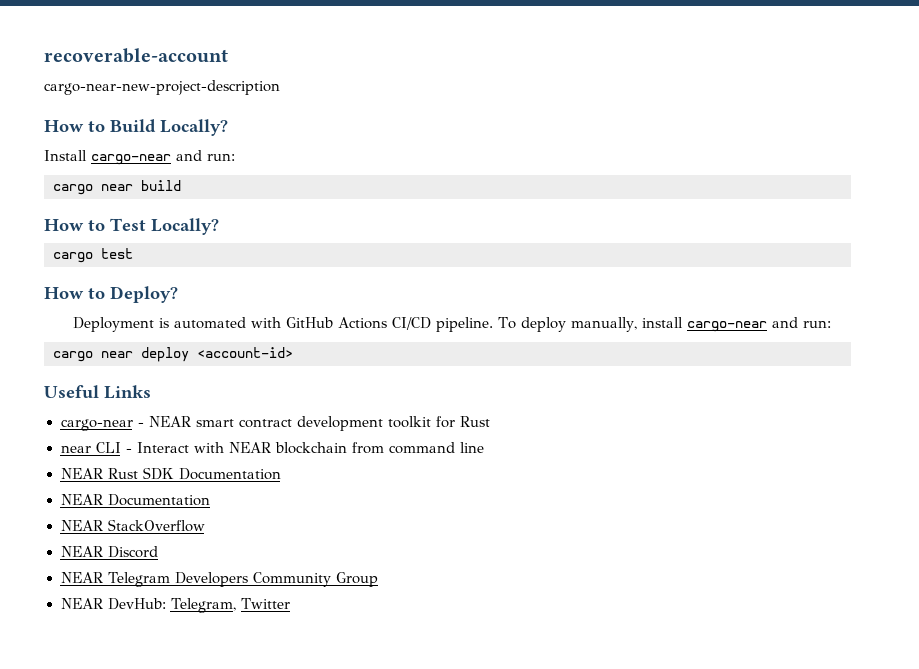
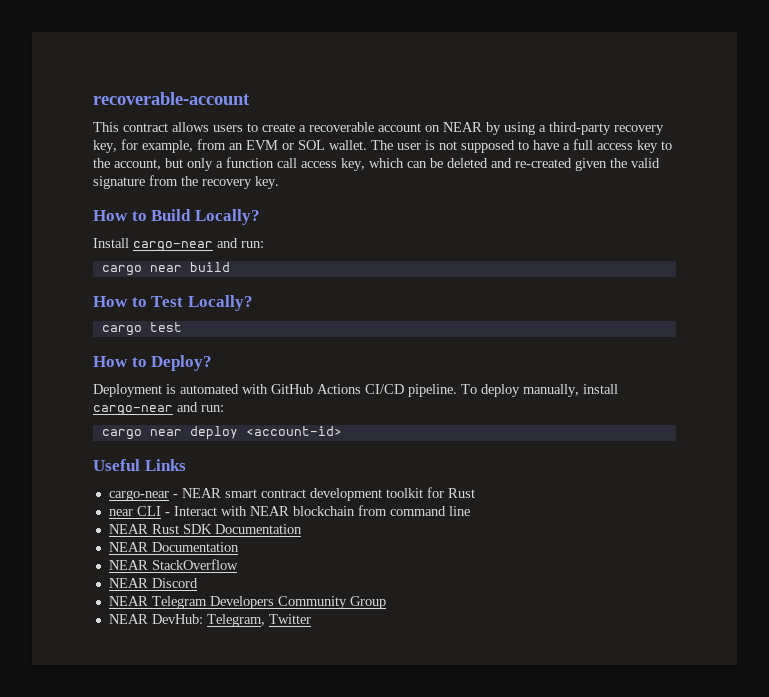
[44,80,280,95] cargo-near-new-project-description -> [93,122,664,135] [93,139,672,153] [93,157,660,171] [93,175,279,189] This contract allows users to create a recoverable account on NEAR by using a third-party recovery key, for example, from an EVM or SOL wallet. The user is not supposed to have a full access key to the account, but only a function call access key, which can be deleted and re-created given the valid signature from the recovery key.

